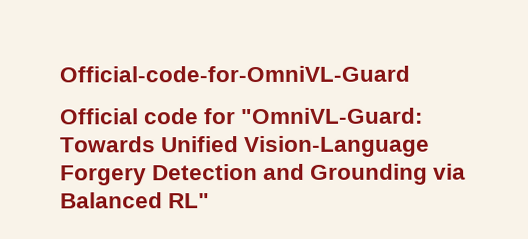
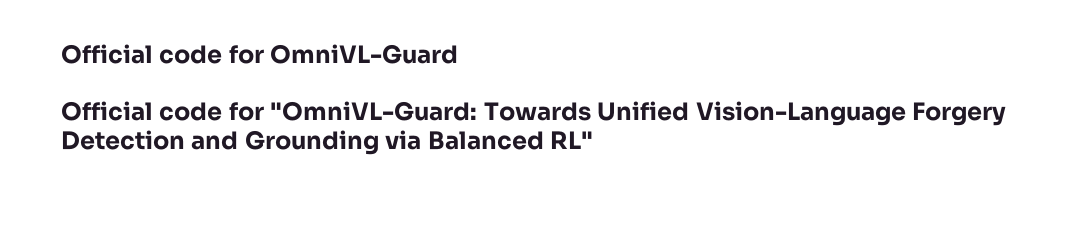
[59,65,410,83] Official-code-for-OmniVL-Guard -> [61,44,459,64] Official code for OmniVL-Guard

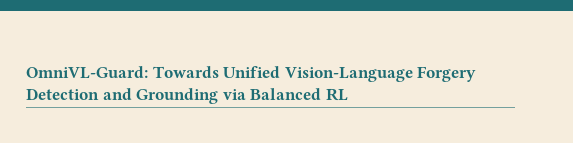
[61,44,459,64] [61,101,478,121] Official code for OmniVL-Guard // Official code for "OmniVL-Guard: -> [26,66,148,79] OmniVL-Guard:
[550,131,594,149] RL" -> [325,88,348,101] RL

